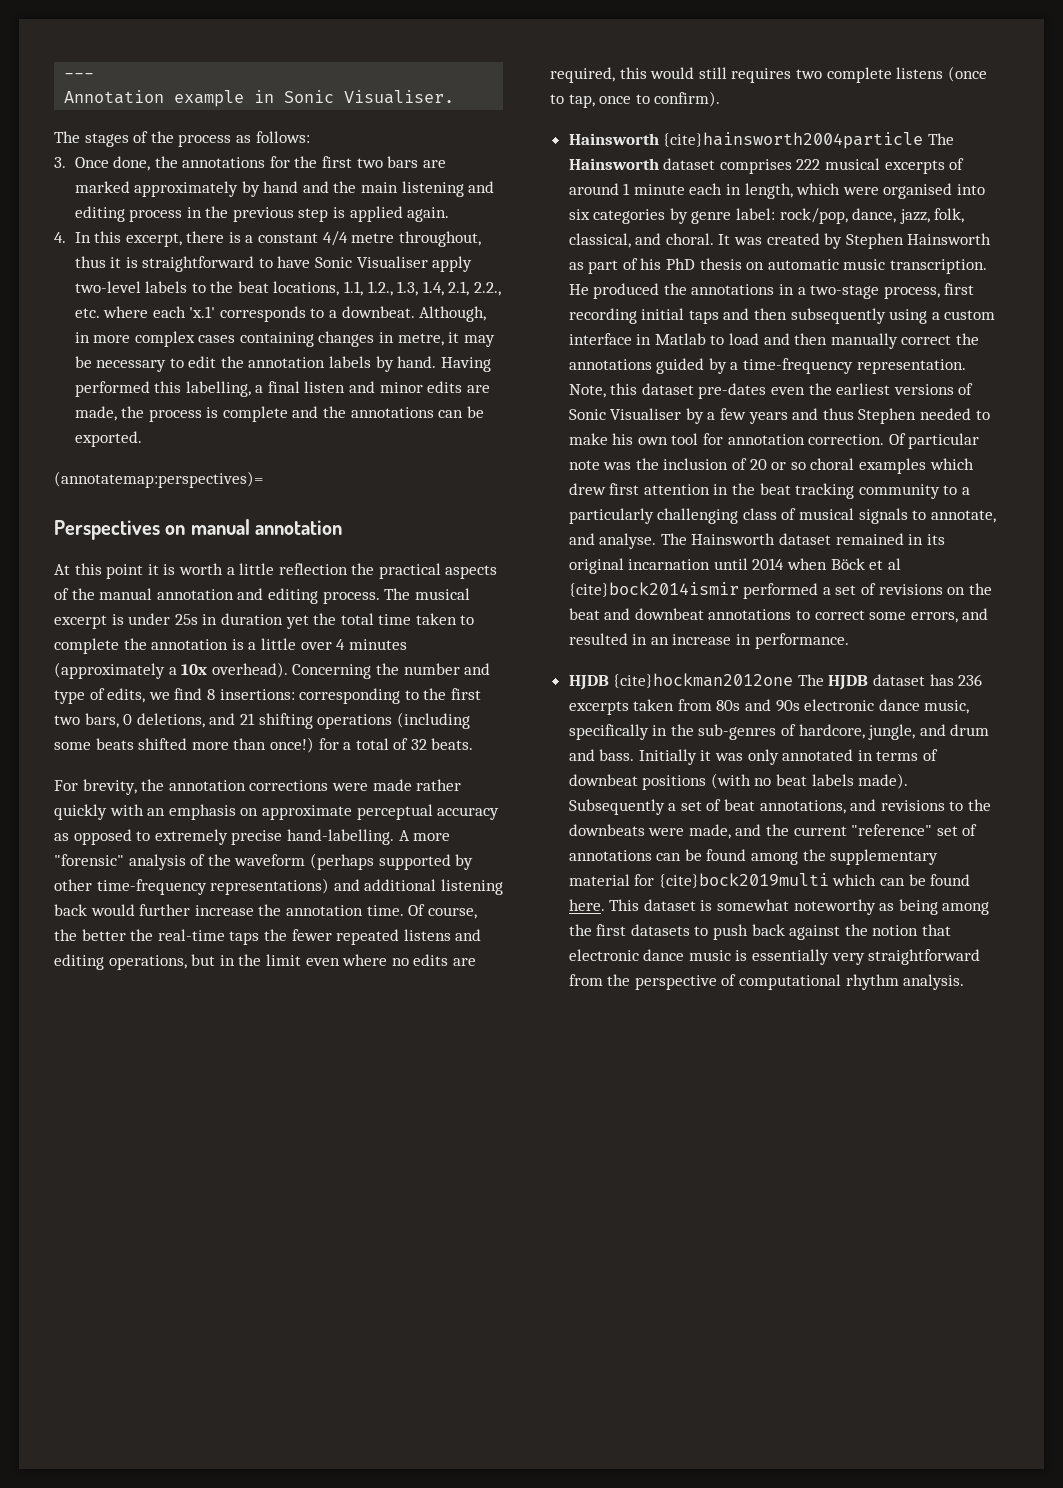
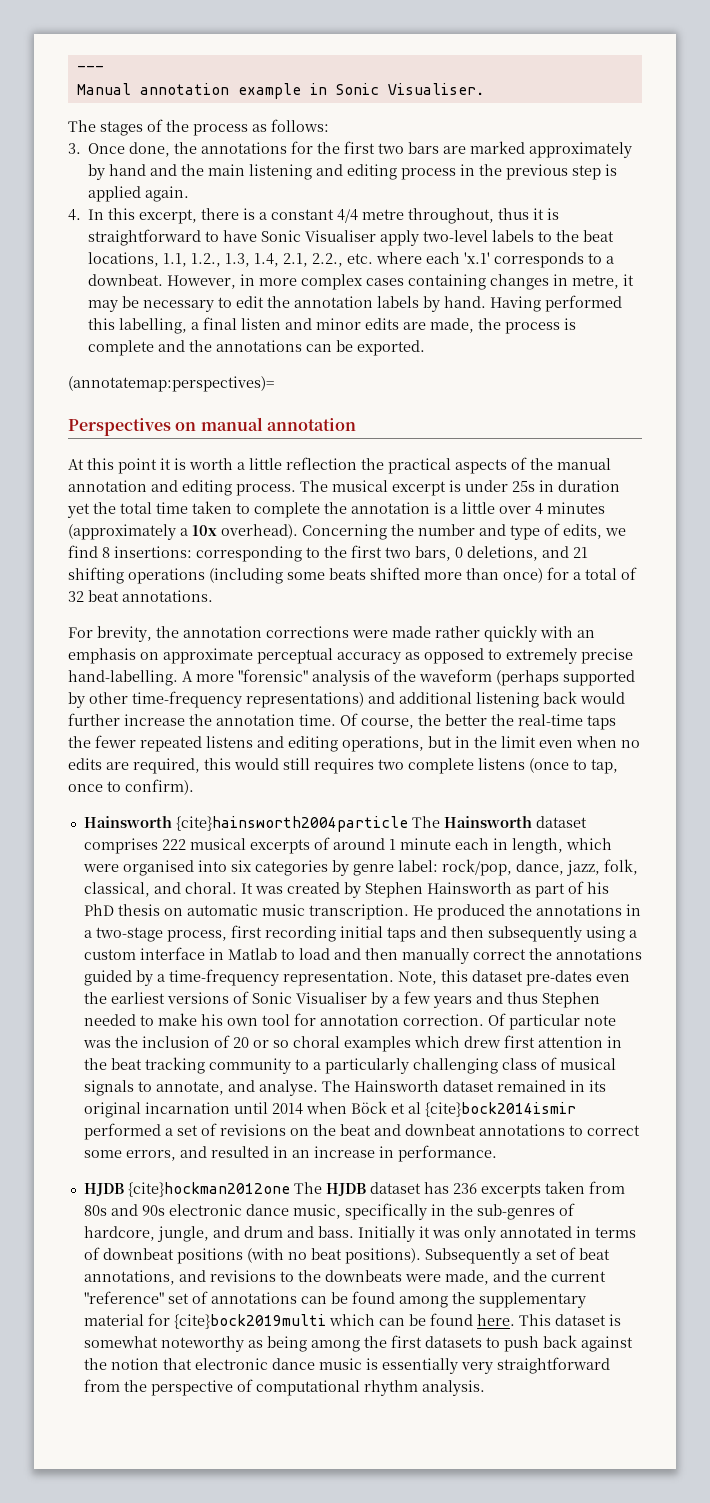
[64,90,165,104] Annotation -> [76,83,229,95] Manual annotation
[419,306,487,322] Although, -> [167,275,237,289] However,
[269,737,314,753] once!) -> [503,568,543,583] once)
[431,738,474,750] beats. -> [88,590,213,602] beat annotations.
[342,954,388,966] where -> [576,736,617,748] when
[811,773,909,789] labels made). -> [344,1248,421,1264] positions).

